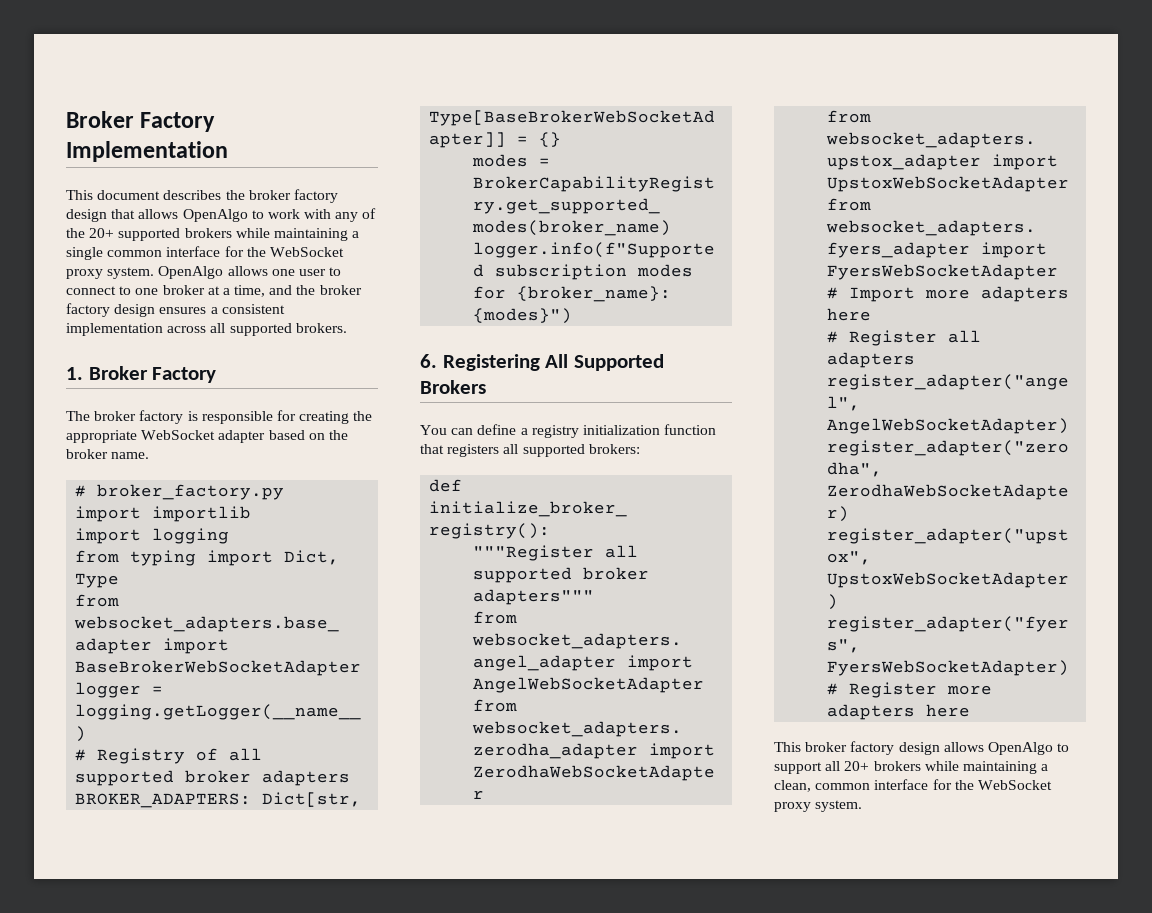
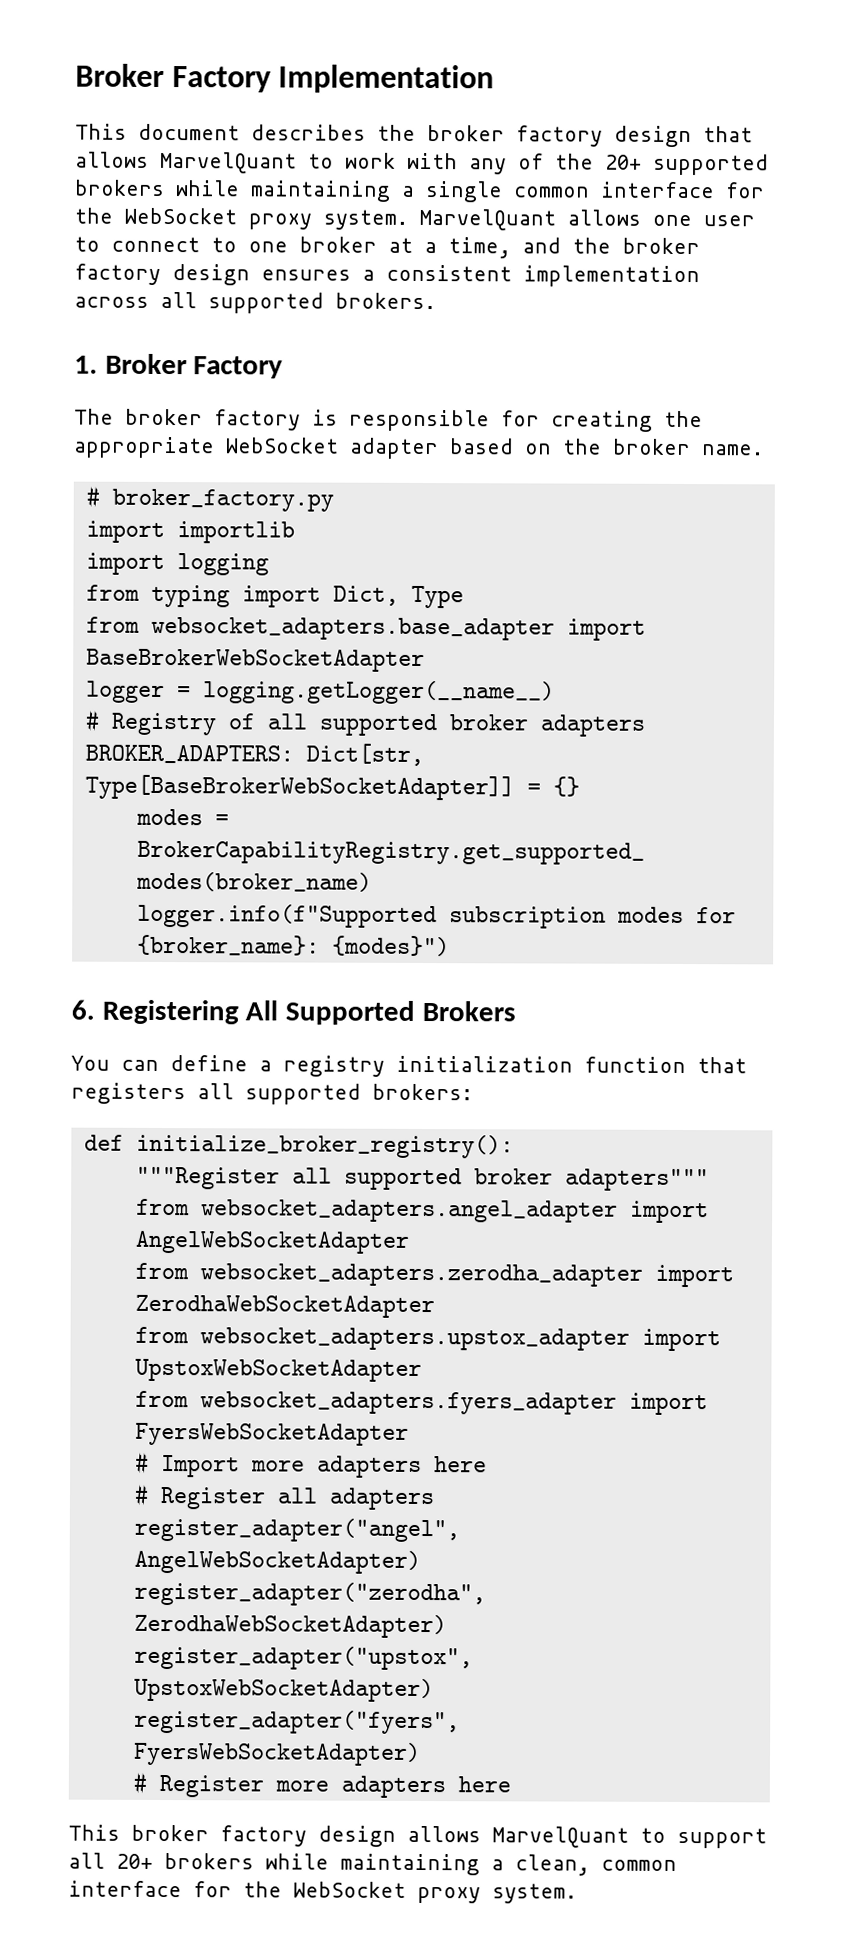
[182,209,248,222] OpenAlgo -> [160,151,297,174] MarvelQuant
[158,266,224,279] OpenAlgo -> [419,208,556,231] MarvelQuant
[987,742,1053,755] OpenAlgo -> [492,1826,629,1848] MarvelQuant

